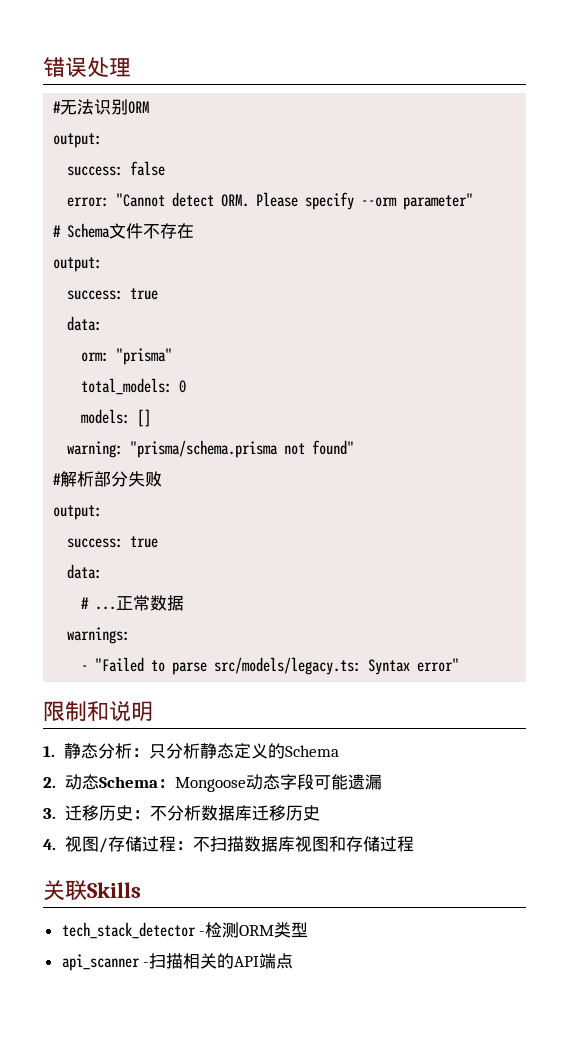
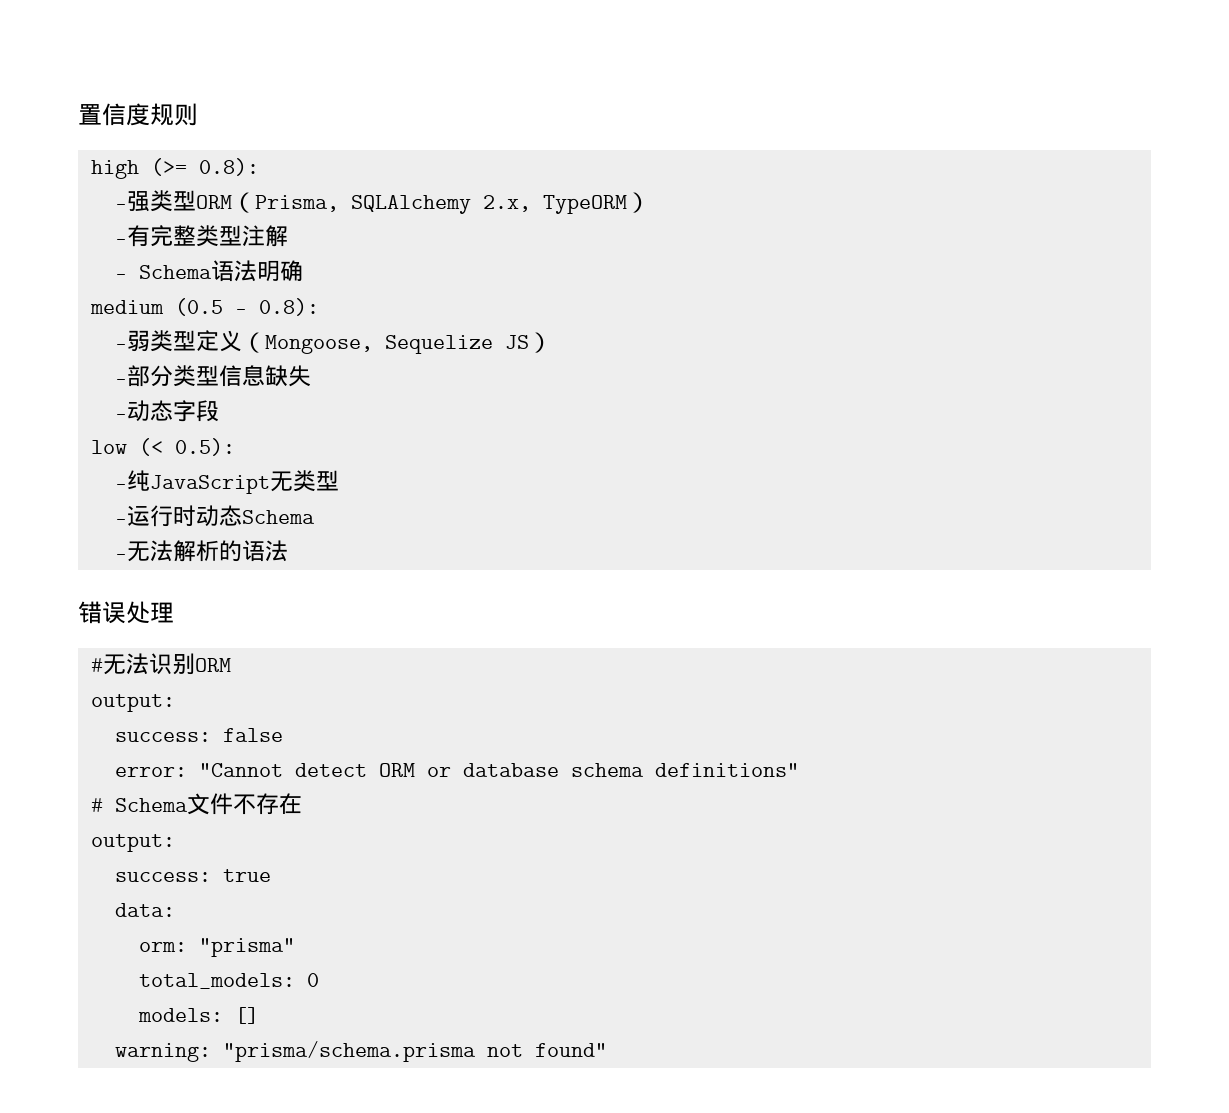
(43, 67) none -> [78,103,198,126] [90,158,259,179] [114,190,650,214] [114,225,288,247] [114,260,303,282] [89,298,319,316] [114,330,552,354] [114,365,311,387] [114,400,219,422] [90,438,235,456] [114,470,339,494] [114,505,315,527] [114,540,288,562] 置信度规则 // high (>= 0.8): // -强类型ORM（Prisma, SQLAlchemy 2.x, TypeORM） // -有完整类型注解 // - Schema语法明确 // medium (0.5 - 0.8): // -弱类型定义（Mongoose, Sequelize JS） // -部分类型信息缺失 // -动态字段 // low (< 0.5): // -纯JavaScript无类型 // -运行时动态Schema // -无法解析的语法 //
[221,192,474,210] ORM. Please specify --orm parameter" -> [378,763,799,777] ORM or database schema definitions"
[53,471,163,487] [53,505,103,520] [67,536,159,548] [67,564,103,579] [81,595,185,611] [67,627,131,644] [81,657,460,675] [43,701,153,722] [43,743,340,759] [43,774,382,792] [43,805,320,821] [43,836,414,853] [43,880,141,901] [61,922,309,939] [61,953,294,971] // #解析部分失败 // output: // success: true // data: // # ...正常数据 // warnings: // - "Failed to parse src/models/legacy.ts: Syntax error" // 限制和说明 // 1.静态分析：只分析静态定义的Schema // 2.动态Schema：Mongoose动态字段可能遗漏 // 3.迁移历史：不分析数据库迁移历史 // 4.视图/存储过程：不扫描数据库视图和存储过程 // 关联Skills // tech_stack_detector -检测ORM类型 // api_scanner -扫描相关的API端点 -> (607, 1050) none

